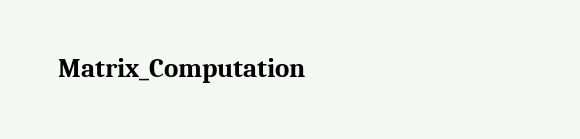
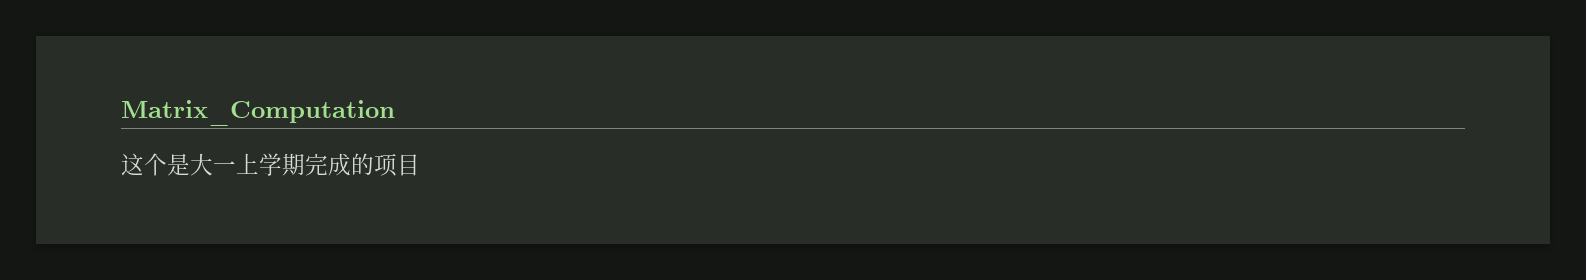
(305, 70) none -> [121,153,420,177] // 这个是大一上学期完成的项目

